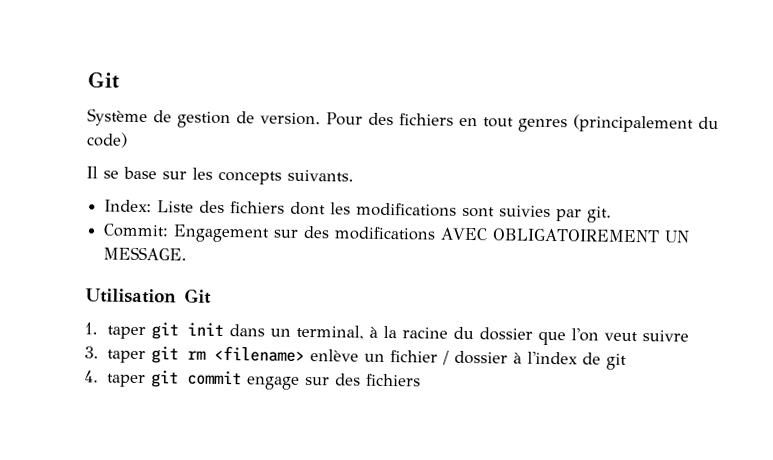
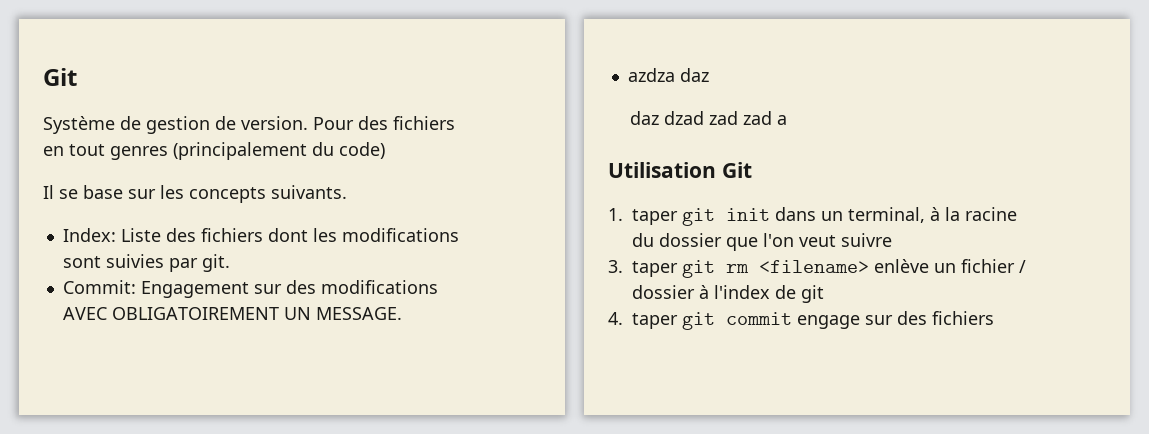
(188, 253) none -> [627,68,709,82] [630,111,788,125] // azdza daz // daz dzad zad zad a

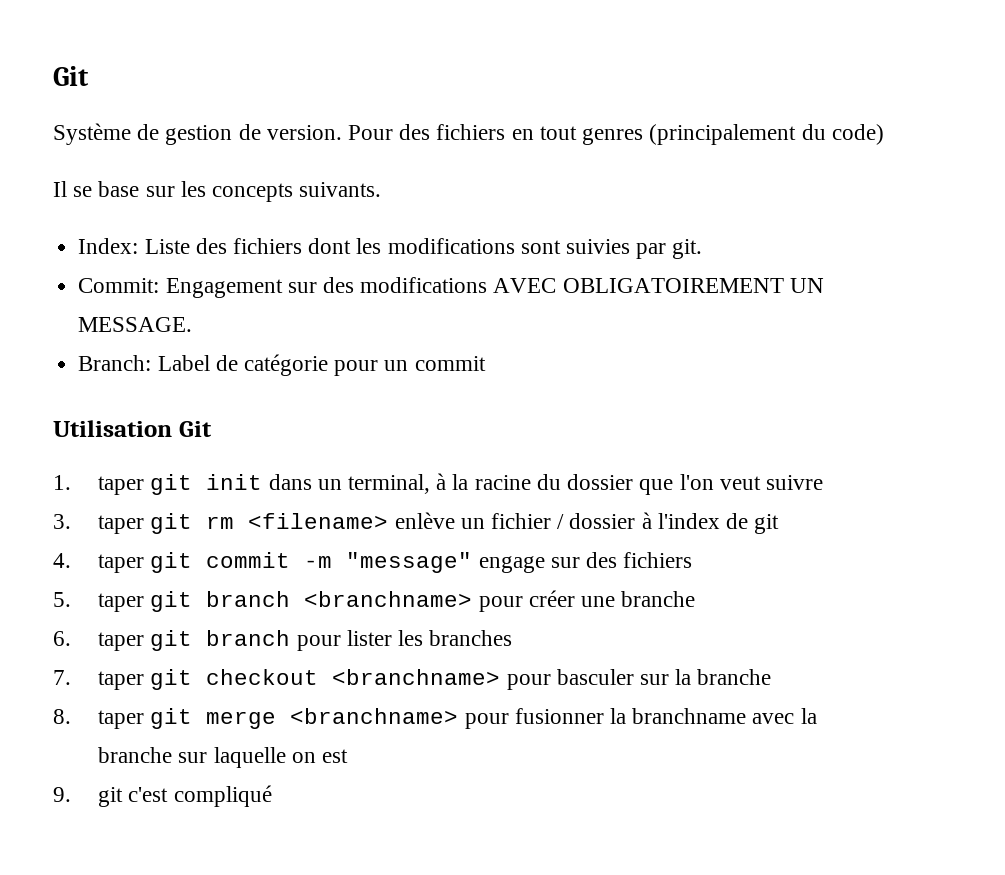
[627,68,709,82] [630,111,788,125] azdza daz // daz dzad zad zad a -> [78,354,486,376] Branch: Label de catégorie pour un commit
(792, 318) none -> [304,552,473,573] -m "message"
(994, 318) none -> [53,590,696,612] [53,630,513,651] [53,669,772,690] [53,708,817,729] [98,747,349,768] [53,785,272,807] // 5. taper git branch <branchname> pour créer une branche // 6. taper git branch pour lister les branches // 7. taper git checkout <branchname> pour basculer sur la branche // 8. taper git merge <branchname> pour fusionner la branchname avec la branche sur laquelle on est // 9. git c'est compliqué

